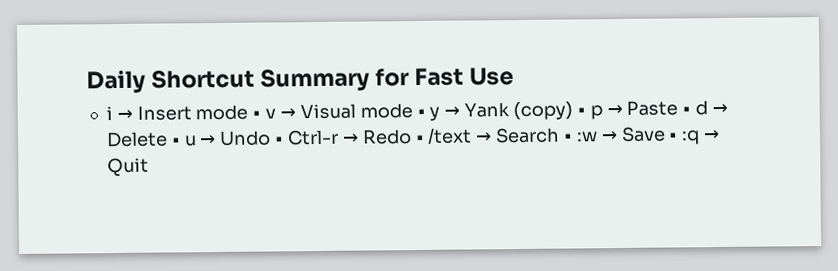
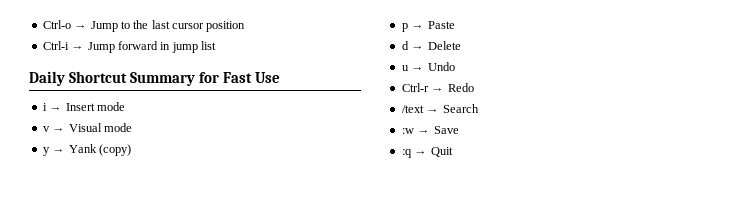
(86, 81) none -> [42,20,246,32] [42,41,216,53] Ctrl-o → Jump to the last cursor position // Ctrl-i → Jump forward in jump list //
[252,110,262,119] • -> (125, 106) //
[416,108,426,118] • -> (132, 127) //
[576,107,586,116] • -> (131, 150) //
[682,106,692,115] • -> (455, 25) //
[171,137,181,146] • -> (461, 45) //
[275,136,285,145] • -> (455, 66) //
[414,134,425,144] • -> (474, 87) //
[562,133,573,142] • -> (479, 108) //
[668,132,679,141] • -> (459, 130) //

